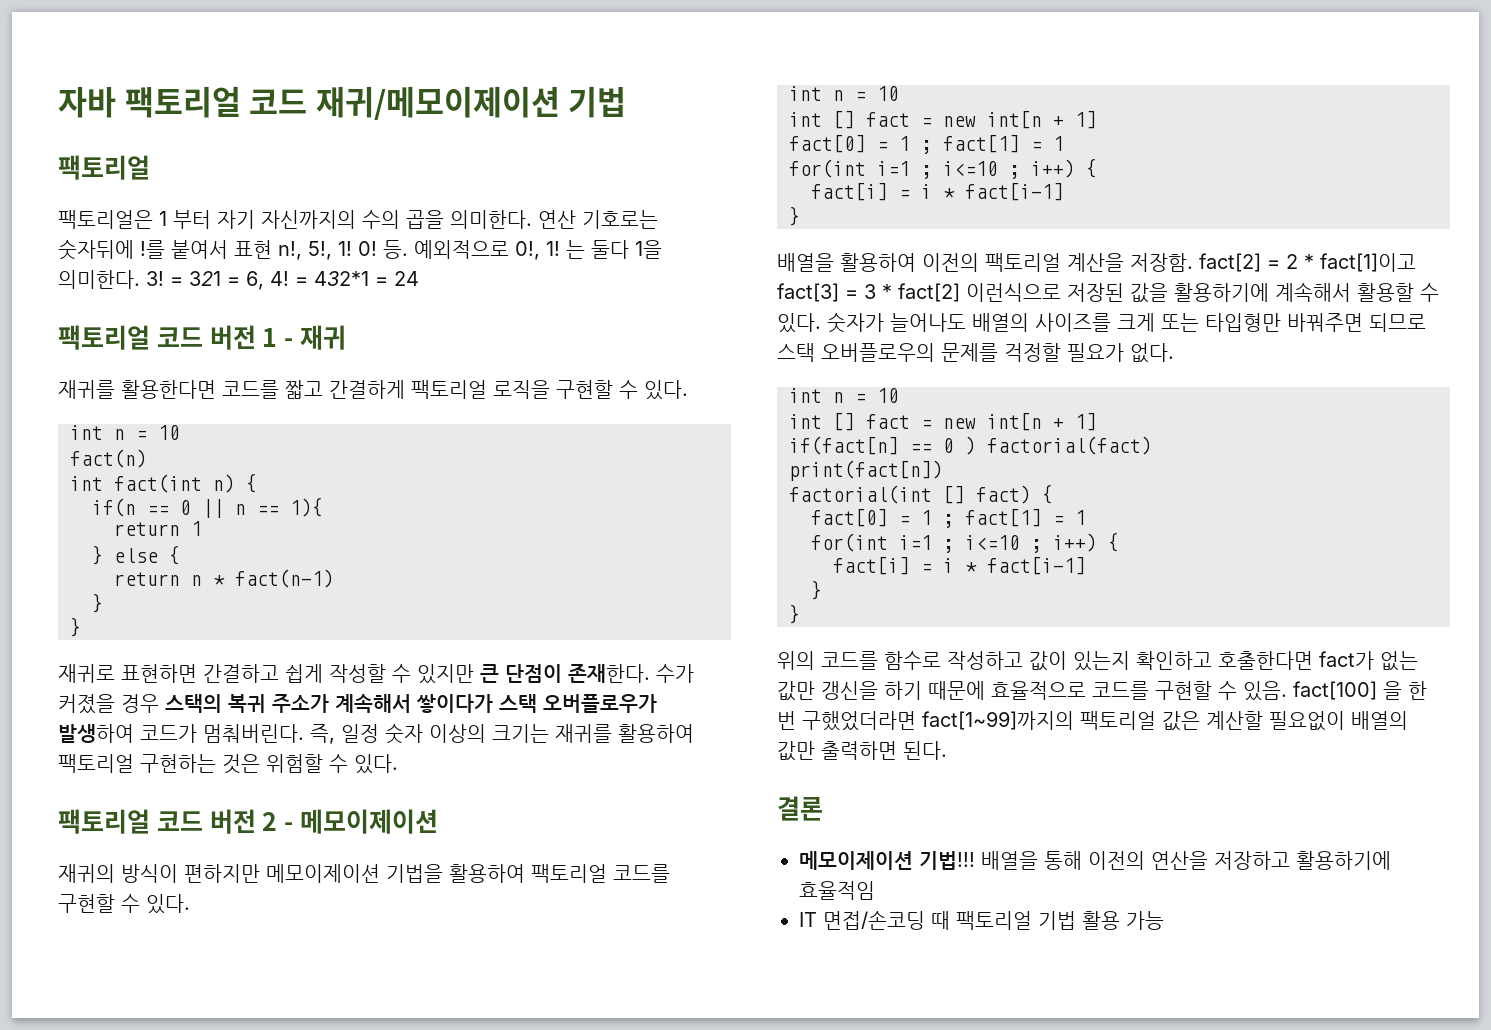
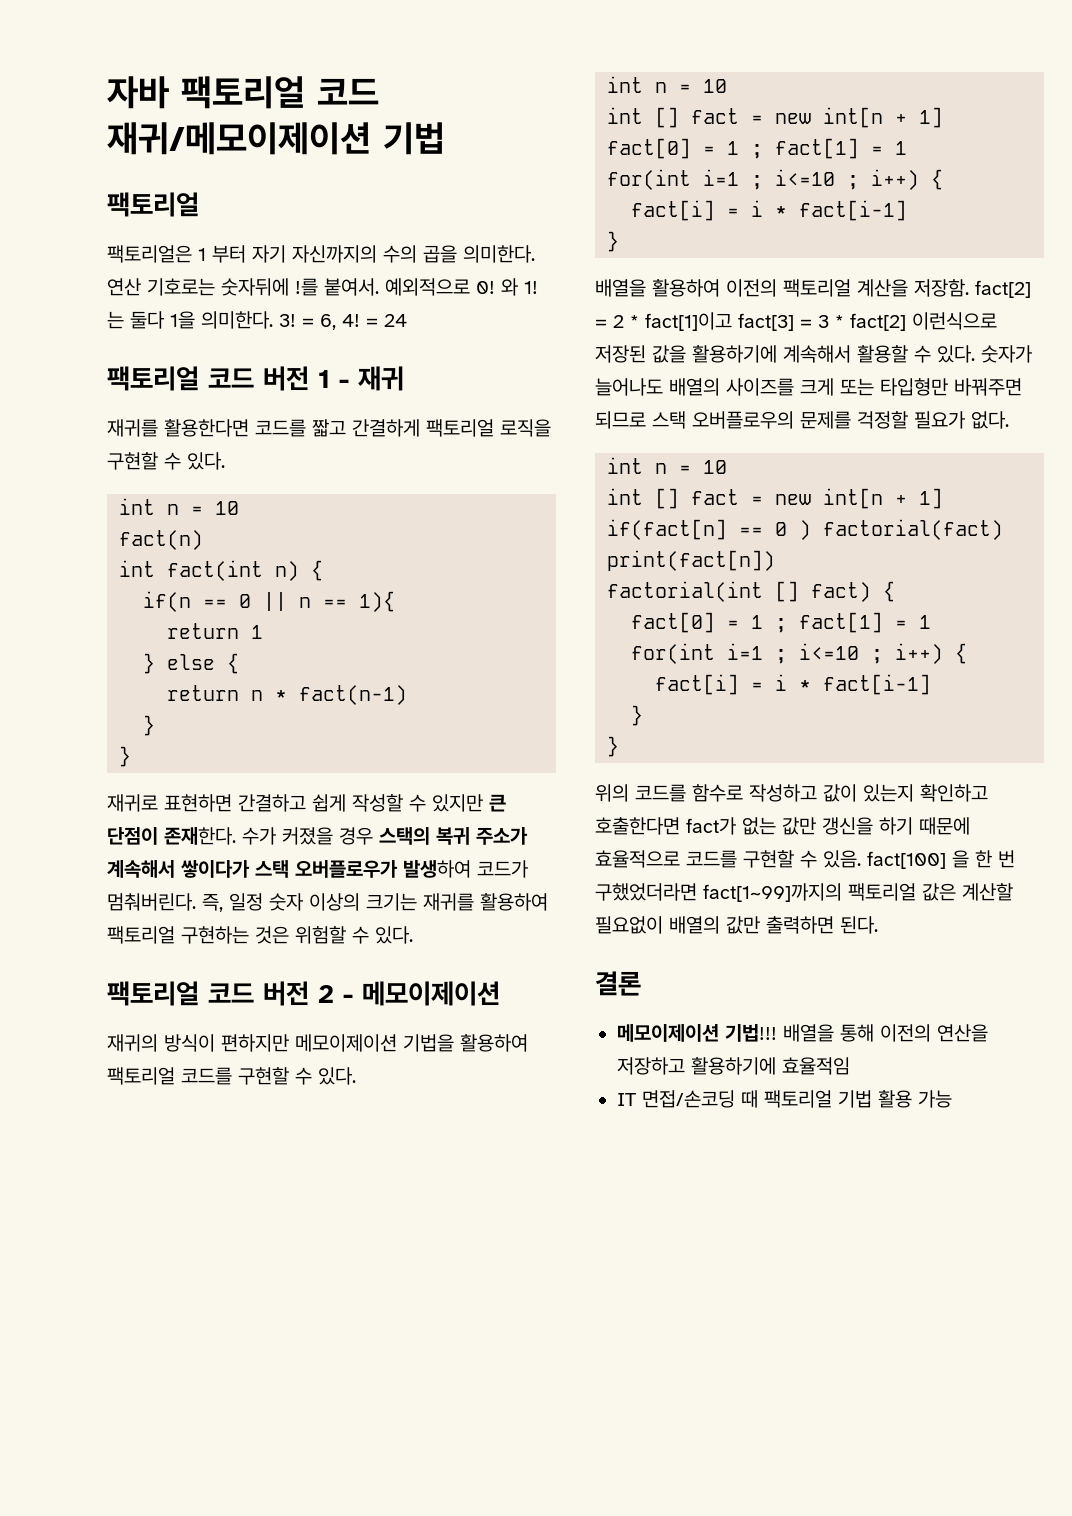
[171,240,540,260] 붙여서 표현 n!, 5!, 1! 0! 등. 예외적으로 0!, -> [324,278,518,296] 붙여서. 예외적으로 0! 와
[189,271,240,286] 321 = -> (314, 322) none
[314,271,388,286] 432*1 = -> (378, 322) none

